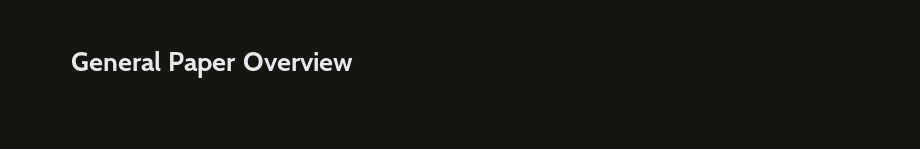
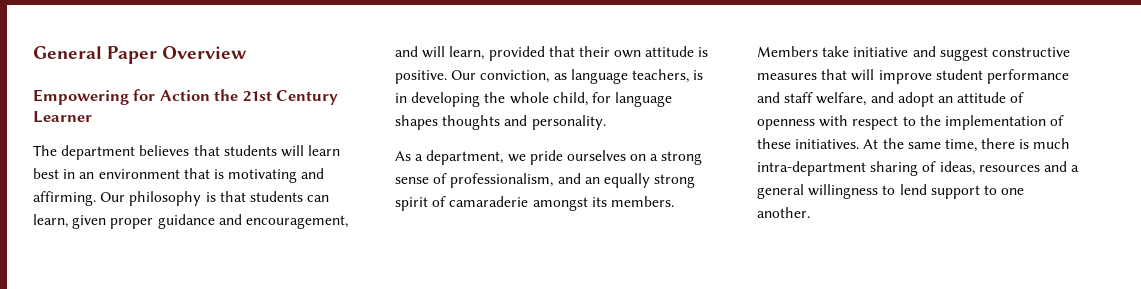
(353, 61) none -> [33,89,339,105] [33,111,92,123] [33,145,341,160] [33,168,325,183] [33,191,330,206] [33,214,348,229] [395,46,709,61] [395,69,704,84] [395,92,673,107] [395,115,606,130] [395,150,703,165] [395,173,696,188] [395,196,674,211] [757,46,1070,61] [757,69,1069,84] [757,92,1025,107] [757,115,1065,130] [757,138,1071,152] [757,161,1080,176] [757,184,1025,199] [757,207,810,218] // Empowering for Action the 21st Century Learner // The department believes that students will learn best in an environment that is motivating and affirming. Our philosophy is that students can learn, given proper guidance and encouragement, and will learn, provided that their own attitude is positive. Our conviction, as language teachers, is in developing the whole child, for language shapes thoughts and personality. // As a department, we pride ourselves on a strong sense of professionalism, and an equally strong spirit of camaraderie amongst its members. Members take initiative and suggest constructive measures that will improve student performance and staff welfare, and adopt an attitude of openness with respect to the implementation of these initiatives. At the same time, there is much intra-department sharing of ideas, resources and a general willingness to lend support to one another.

